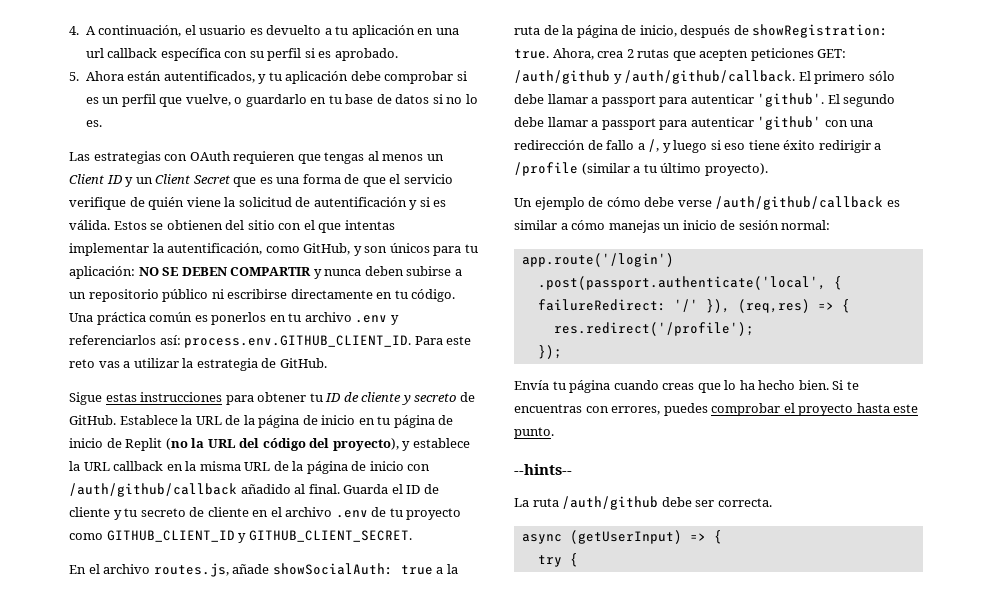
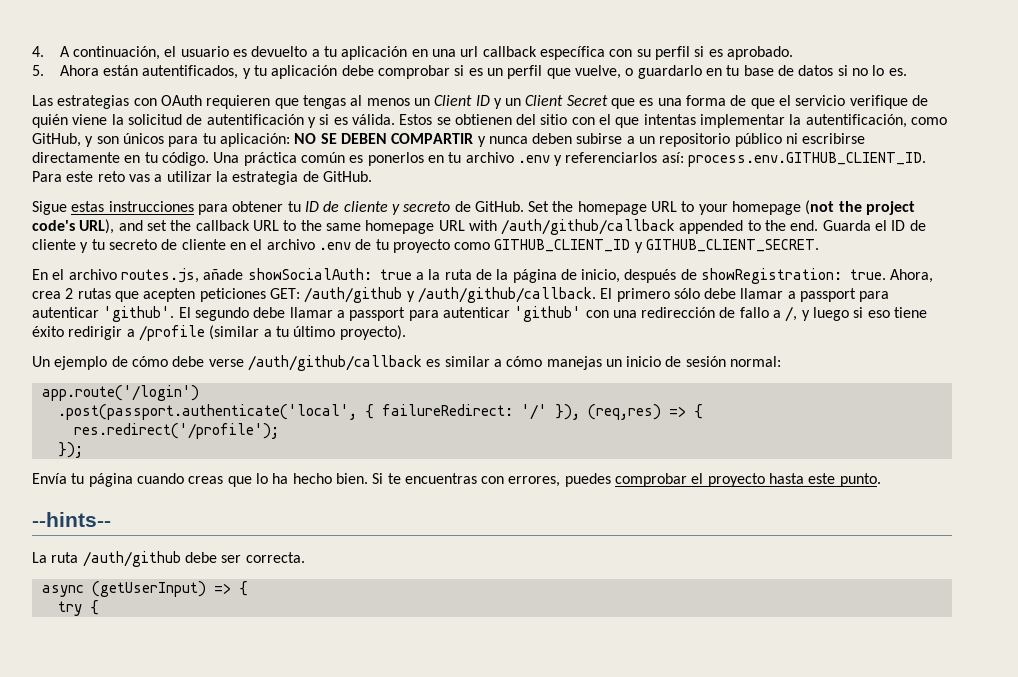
[119,415,454,428] [69,438,470,451] [69,461,431,474] [69,483,340,497] Establece la URL de la página de inicio en tu página de inicio de Replit (no la URL del código del proyecto), y establece la URL callback en la misma URL de la página de inicio con /auth/github/callback añadido al final. -> [528,200,916,215] [32,219,819,235] Set the homepage URL to your homepage (not the project code's URL), and set the callback URL to the same homepage URL with /auth/github/callback appended to the end.

